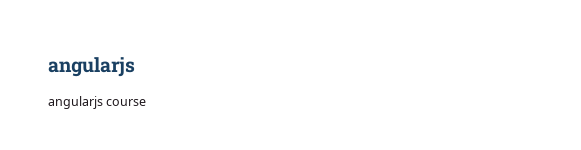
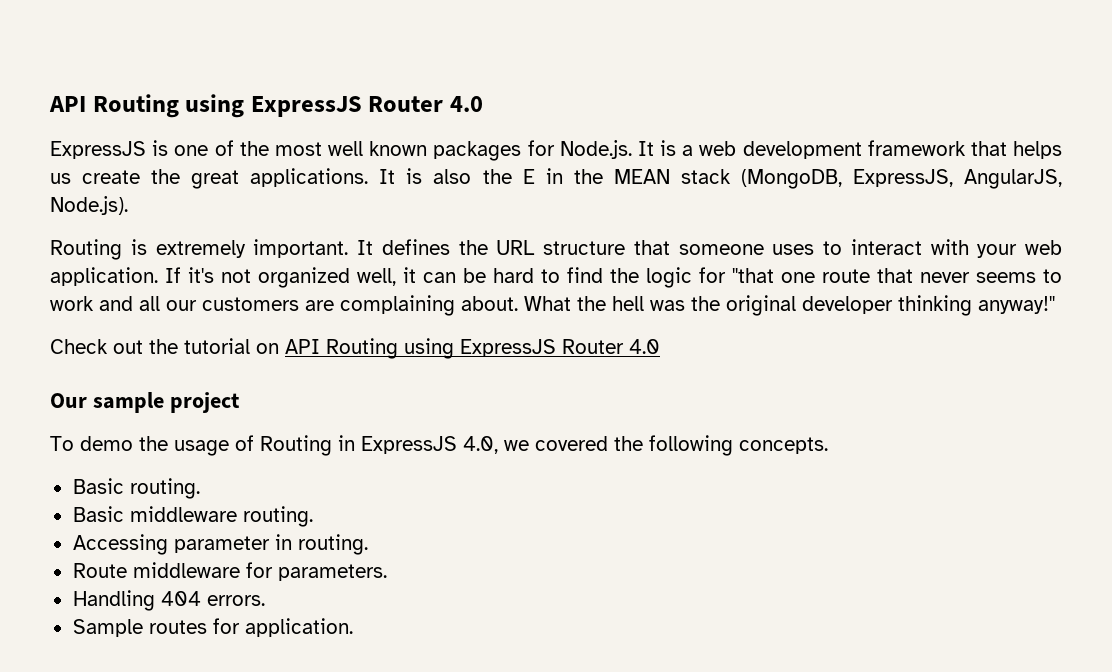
[48,57,135,77] [48,96,147,109] angularjs // angularjs course -> [49,94,484,118] [50,140,1062,161] [50,168,1062,189] [50,196,128,215] [50,239,1062,260] [50,267,1062,288] [50,295,1055,316] [50,338,660,359] [50,392,240,413] [50,435,828,456] [72,478,200,499] [72,506,313,527] [72,534,368,555] [72,562,387,581] [72,590,265,611] [72,618,353,637] API Routing using ExpressJS Router 4.0 // ExpressJS is one of the most well known packages for Node.js. It is a web development framework that helps us create the great applications. It is also the E in the MEAN stack (MongoDB, ExpressJS, AngularJS, Node.js). // Routing is extremely important. It defines the URL structure that someone uses to interact with your web application. If it's not organized well, it can be hard to find the logic for "that one route that never seems to work and all our customers are complaining about. What the hell was the original developer thinking anyway!" // Check out the tutorial on API Routing using ExpressJS Router 4.0 // Our sample project // To demo the usage of Routing in ExpressJS 4.0, we covered the following concepts. // Basic routing. // Basic middleware routing. // Accessing parameter in routing. // Route middleware for parameters. // Handling 404 errors. // Sample routes for application.

